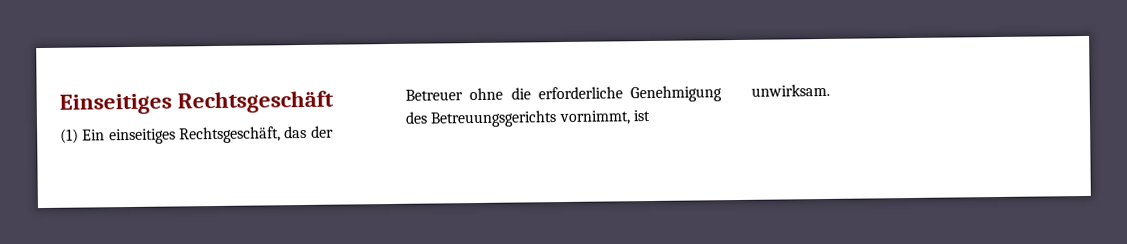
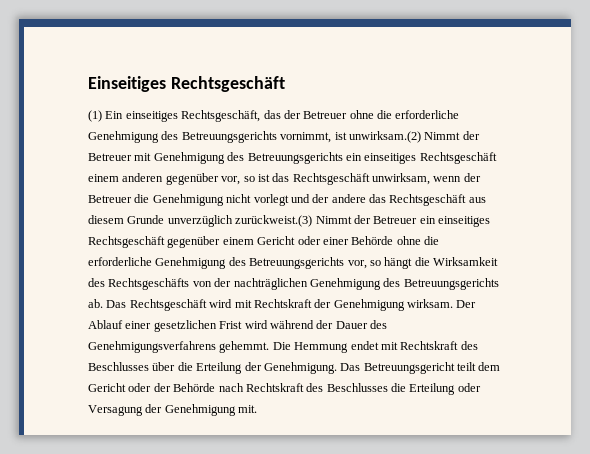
[751,83,830,97] unwirksam. -> [348,131,480,143] [88,152,497,164] [88,173,481,185] [88,194,486,206] [88,215,490,227] [88,236,439,248] [88,257,498,269] [88,278,499,290] [88,299,477,311] [88,320,387,332] [88,341,478,353] [88,362,501,374] [88,383,481,395] [88,404,258,416] unwirksam.(2) Nimmt der Betreuer mit Genehmigung des Betreuungsgerichts ein einseitiges Rechtsgeschäft einem anderen gegenüber vor, so ist das Rechtsgeschäft unwirksam, wenn der Betreuer die Genehmigung nicht vorlegt und der andere das Rechtsgeschäft aus diesem Grunde unverzüglich zurückweist.(3) Nimmt der Betreuer ein einseitiges Rechtsgeschäft gegenüber einem Gericht oder einer Behörde ohne die erforderliche Genehmigung des Betreuungsgerichts vor, so hängt die Wirksamkeit des Rechtsgeschäfts von der nachträglichen Genehmigung des Betreuungsgerichts ab. Das Rechtsgeschäft wird mit Rechtskraft der Genehmigung wirksam. Der Ablauf einer gesetzlichen Frist wird während der Dauer des Genehmigungsverfahrens gehemmt. Die Hemmung endet mit Rechtskraft des Beschlusses über die Erteilung der Genehmigung. Das Betreuungsgericht teilt dem Gericht oder der Behörde nach Rechtskraft des Beschlusses die Erteilung oder Versagung der Genehmigung mit.

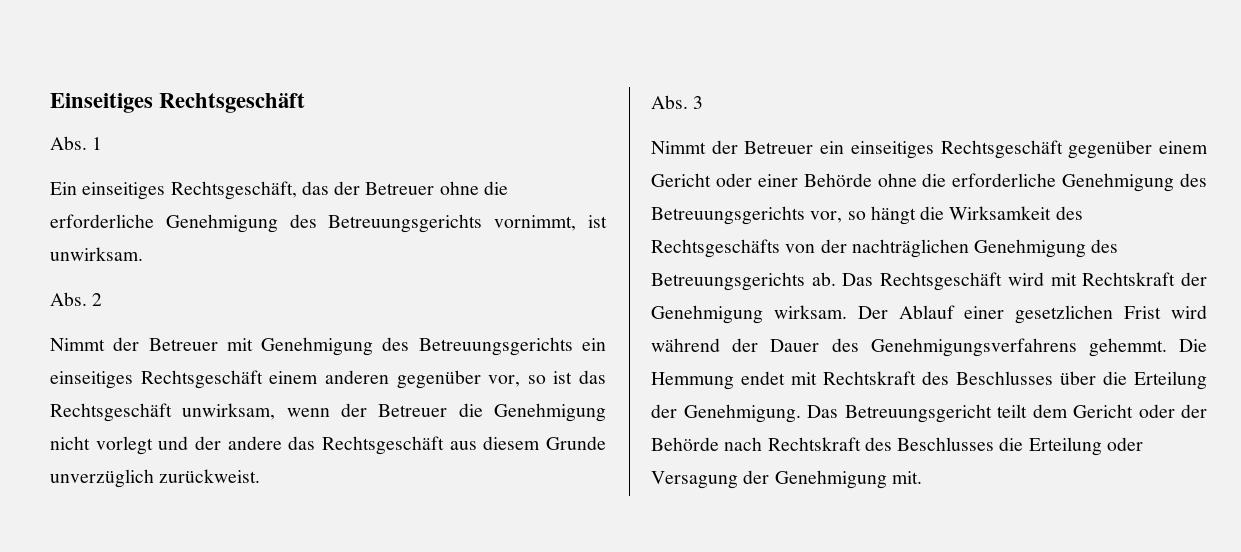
[88,110,102,122] (1) -> [50,136,103,150] Abs. 1 //
[348,131,421,143] unwirksam.(2) -> [50,247,143,261] [50,292,103,306] unwirksam. // Abs. 2 //
[235,215,313,227] zurückweist.(3) -> [159,469,261,483] [651,95,704,109] zurückweist. // Abs. 3 //

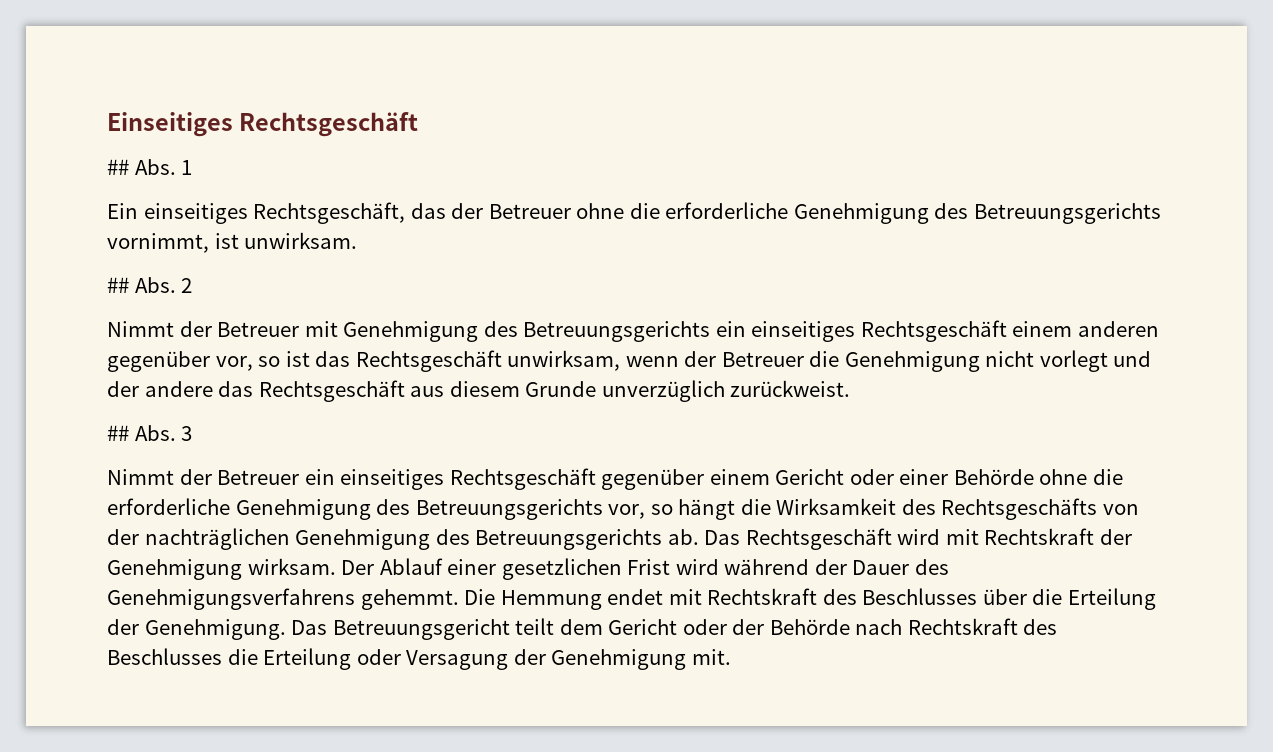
(306, 103) none -> [107,159,129,175] ##
(143, 254) none -> [107,277,129,293] ##
(261, 476) none -> [107,425,129,441] ##

